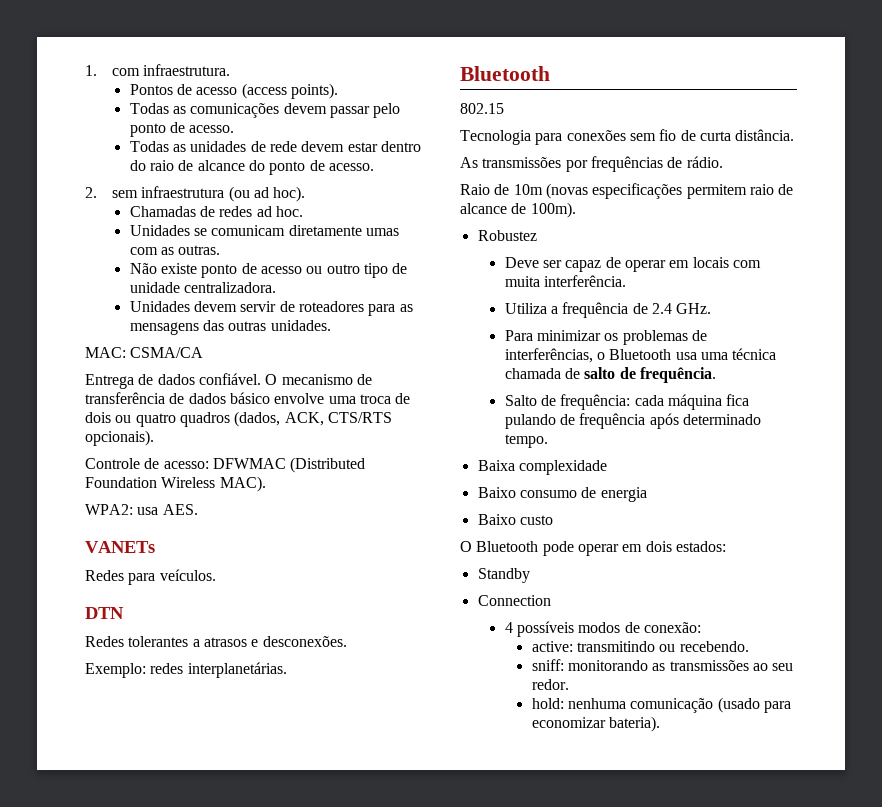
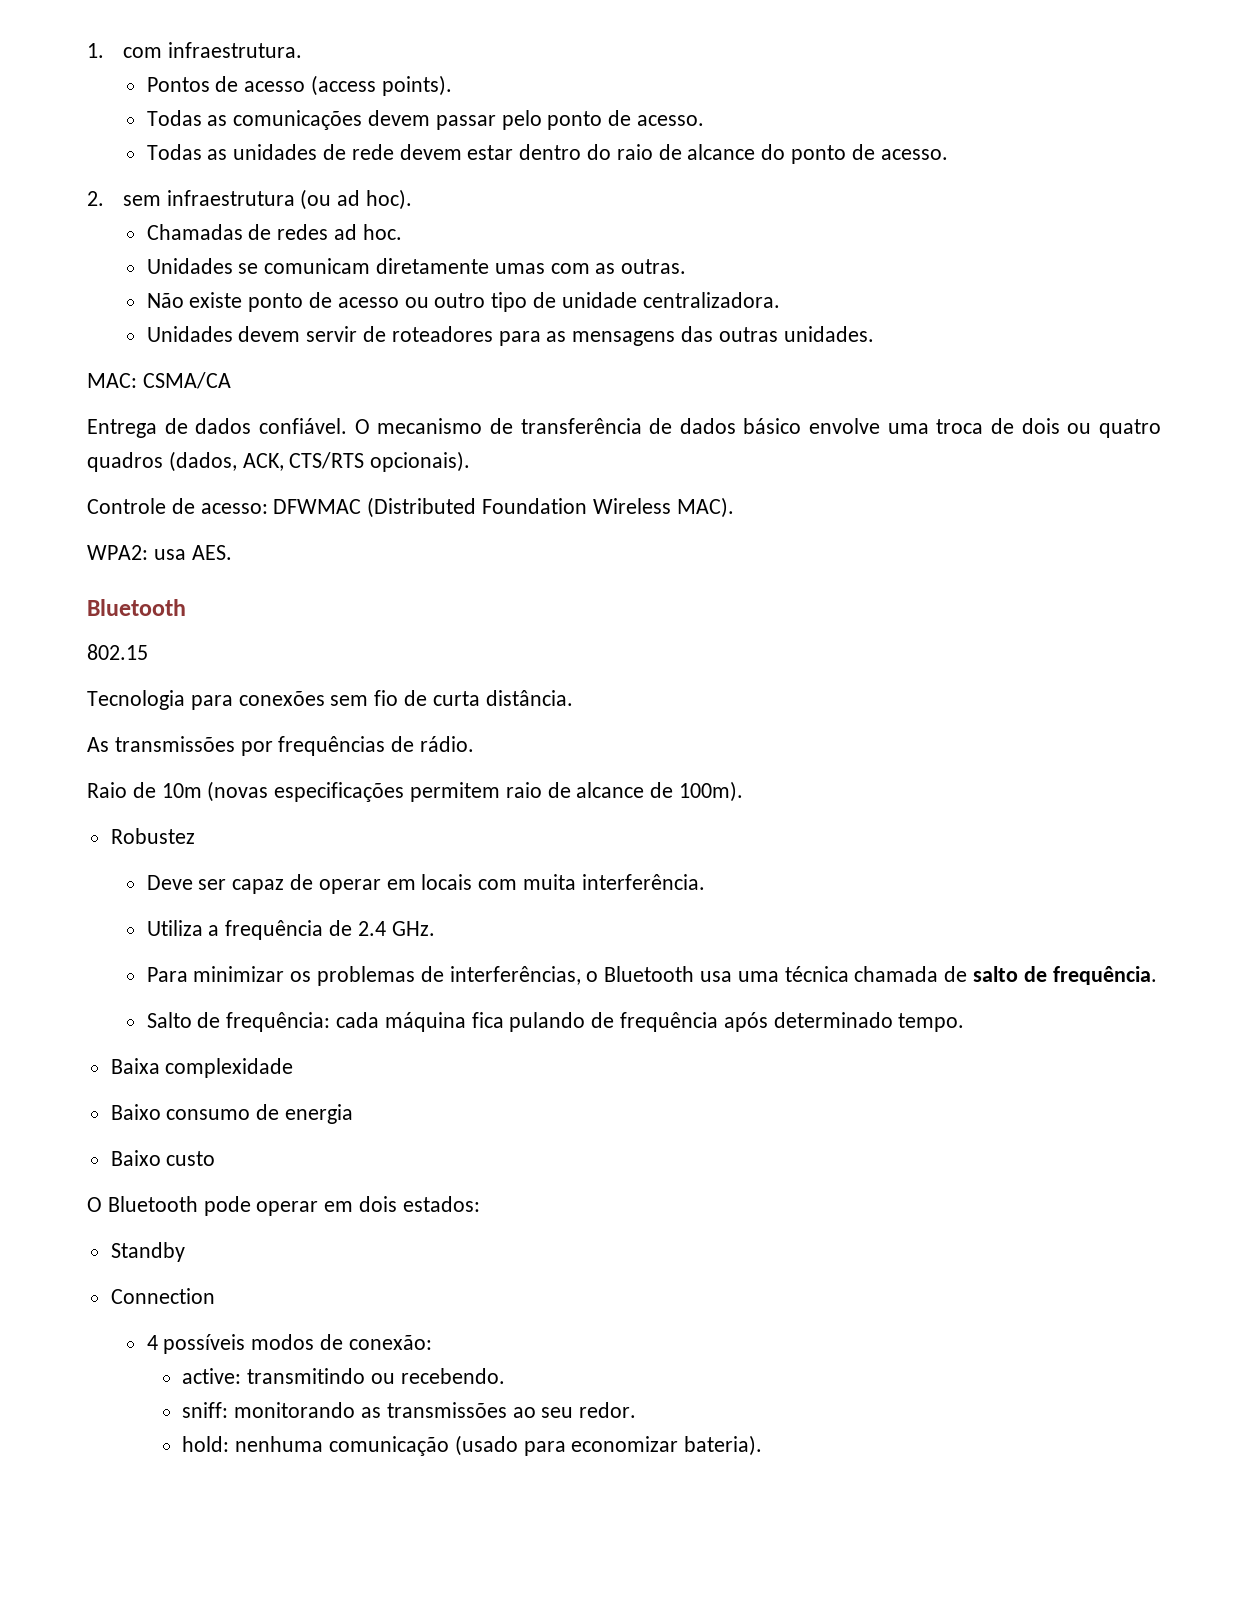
[85,541,155,553] [85,569,216,585] [85,607,124,619] [85,636,347,647] [85,662,287,678] // VANETs // Redes para veículos. // DTN // Redes tolerantes a atrasos e desconexões. // Exemplo: redes interplanetárias. -> (232, 552) none

